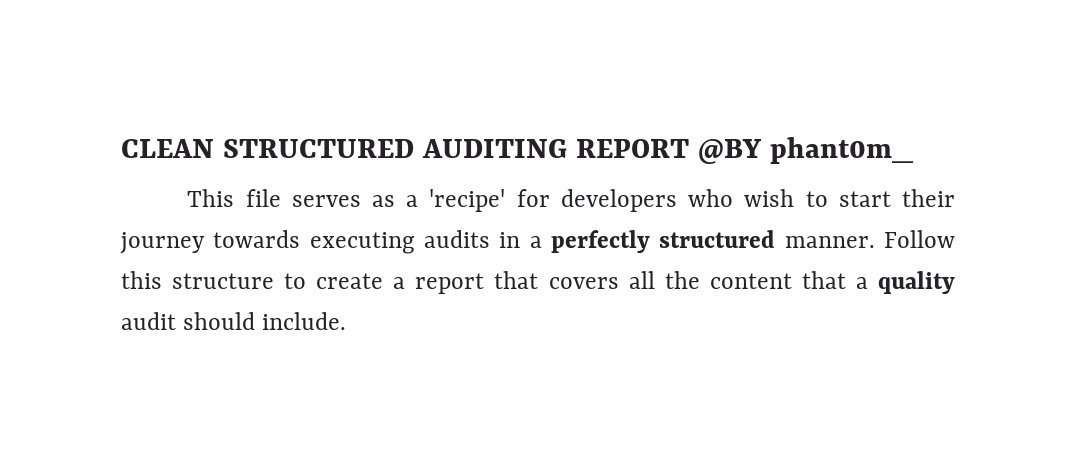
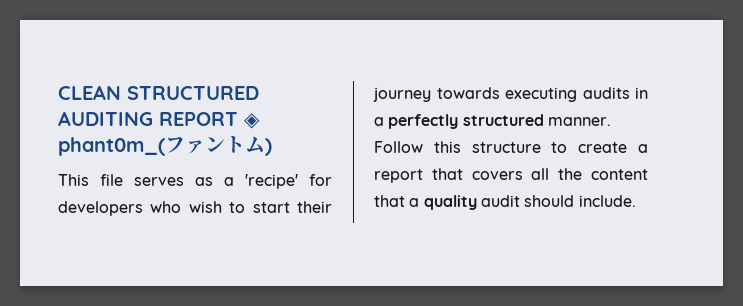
[697,137,914,164] @BY phant0m_ -> [244,113,260,129] [58,136,272,156] ◈ phant0m_(ファントム)

